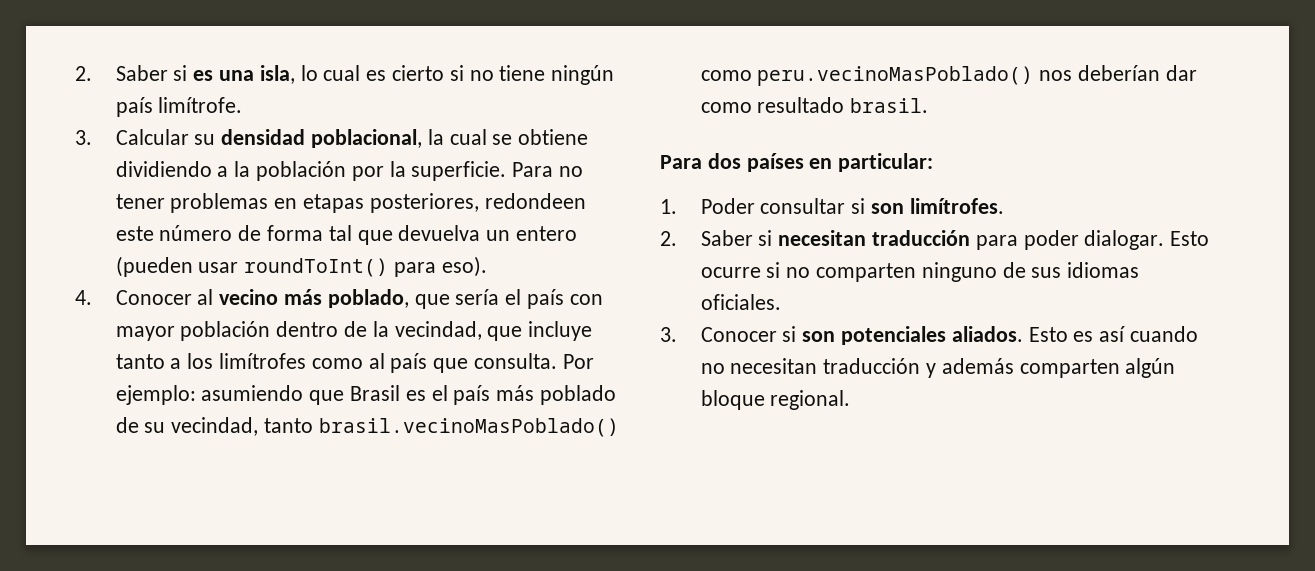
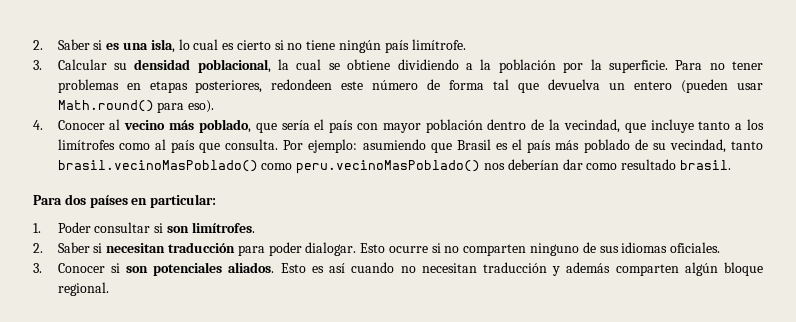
[244,258,389,277] roundToInt() -> [57,100,154,112] Math.round()

